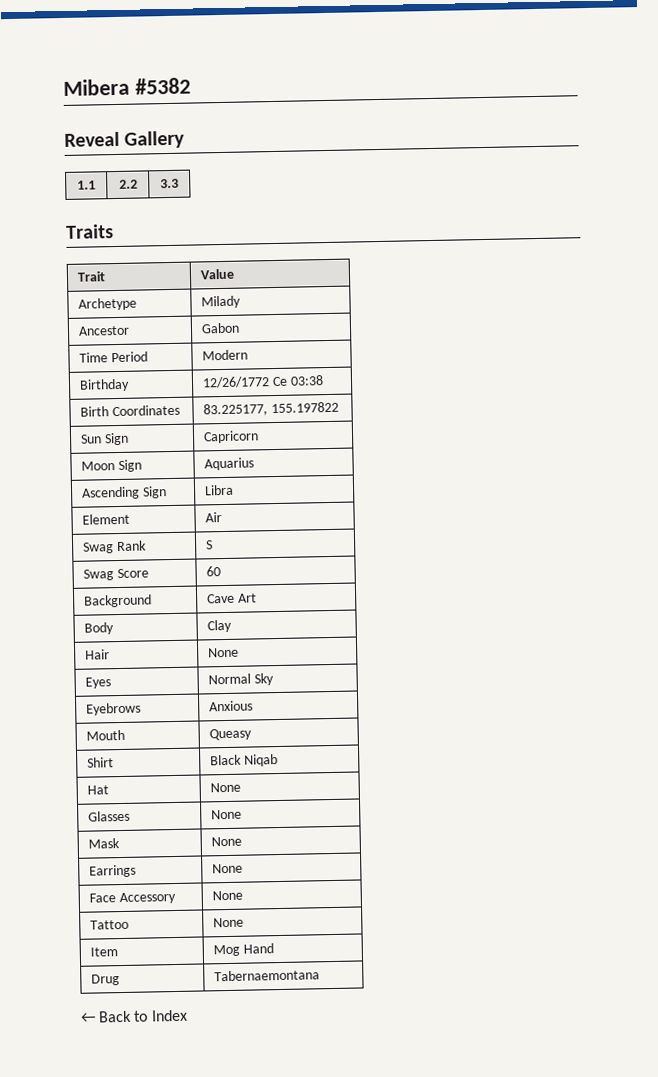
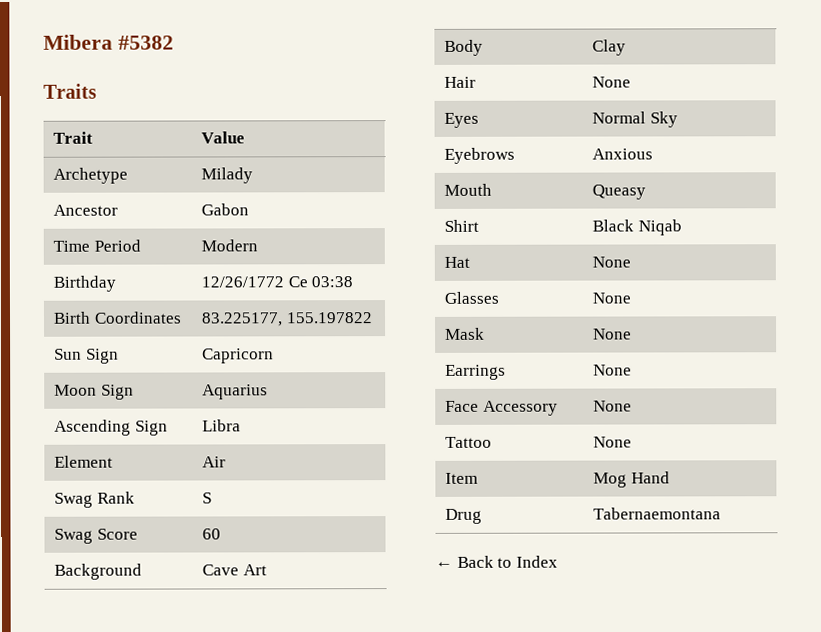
[64,130,186,149] [77,180,96,190] [118,179,138,189] [160,178,179,189] // Reveal Gallery // 1.1 | 2.2 | 3.3 -> (174, 42) none

